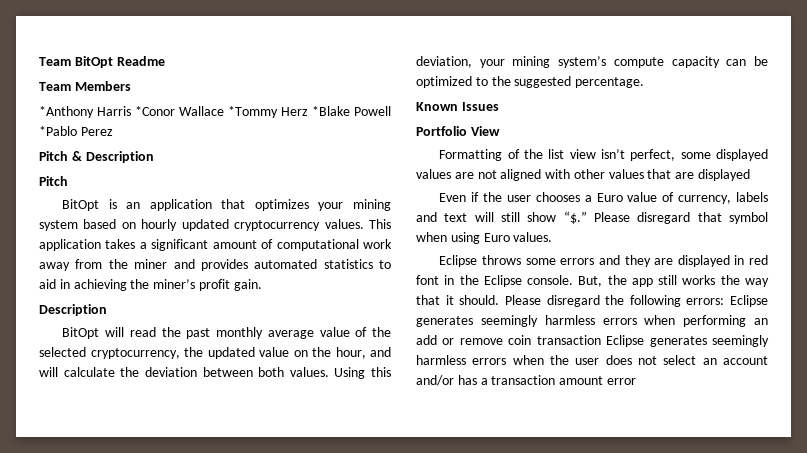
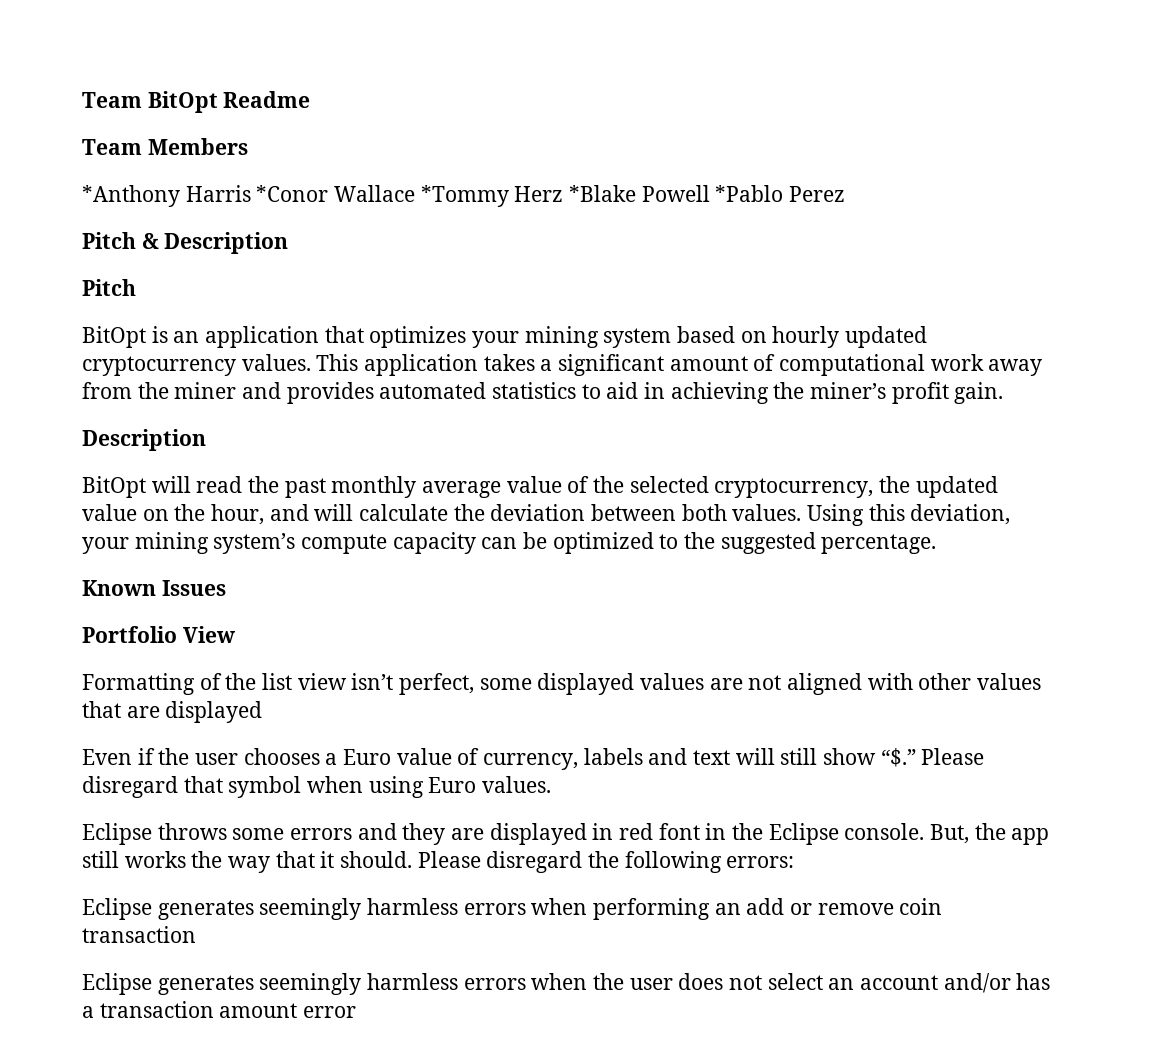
(725, 301) none -> (795, 862) //
(601, 340) none -> (196, 934) //

